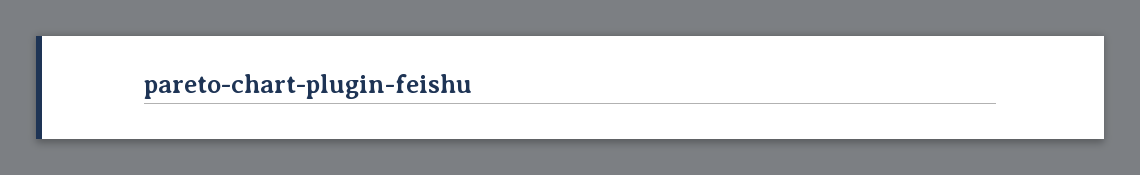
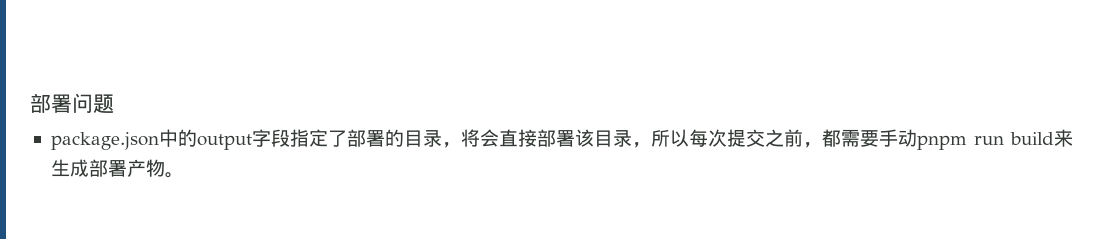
[144,74,472,99] pareto-chart-plugin-feishu -> [30,93,114,114] [50,129,1073,150] [50,159,184,178] 部署问题 // package.json中的output字段指定了部署的目录，将会直接部署该目录，所以每次提交之前，都需要手动pnpm run build来生成部署产物。

